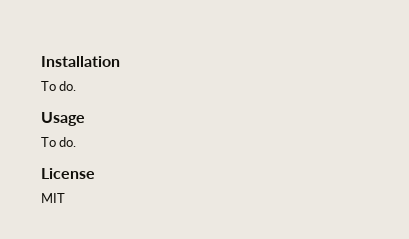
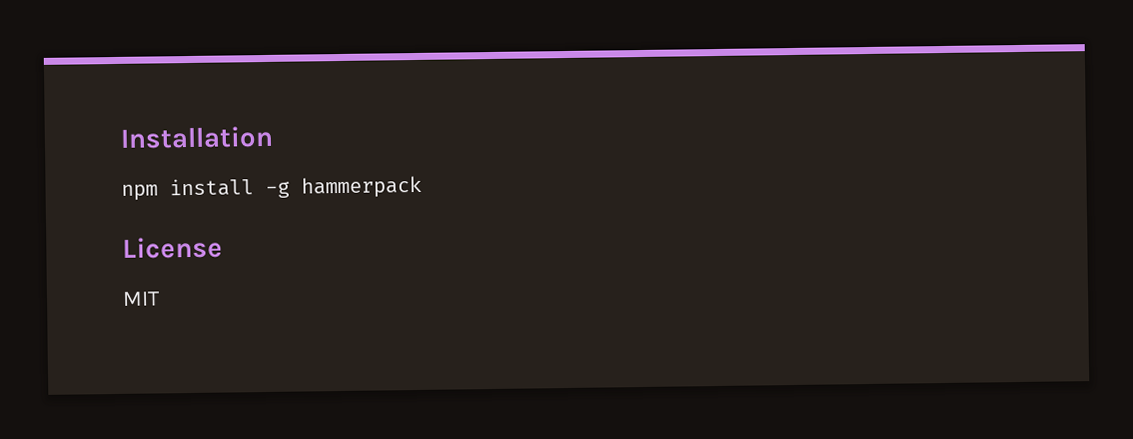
[41,81,77,91] [41,112,85,126] [41,137,77,147] To do. // Usage // To do. -> [121,175,422,201] npm install -g hammerpack

